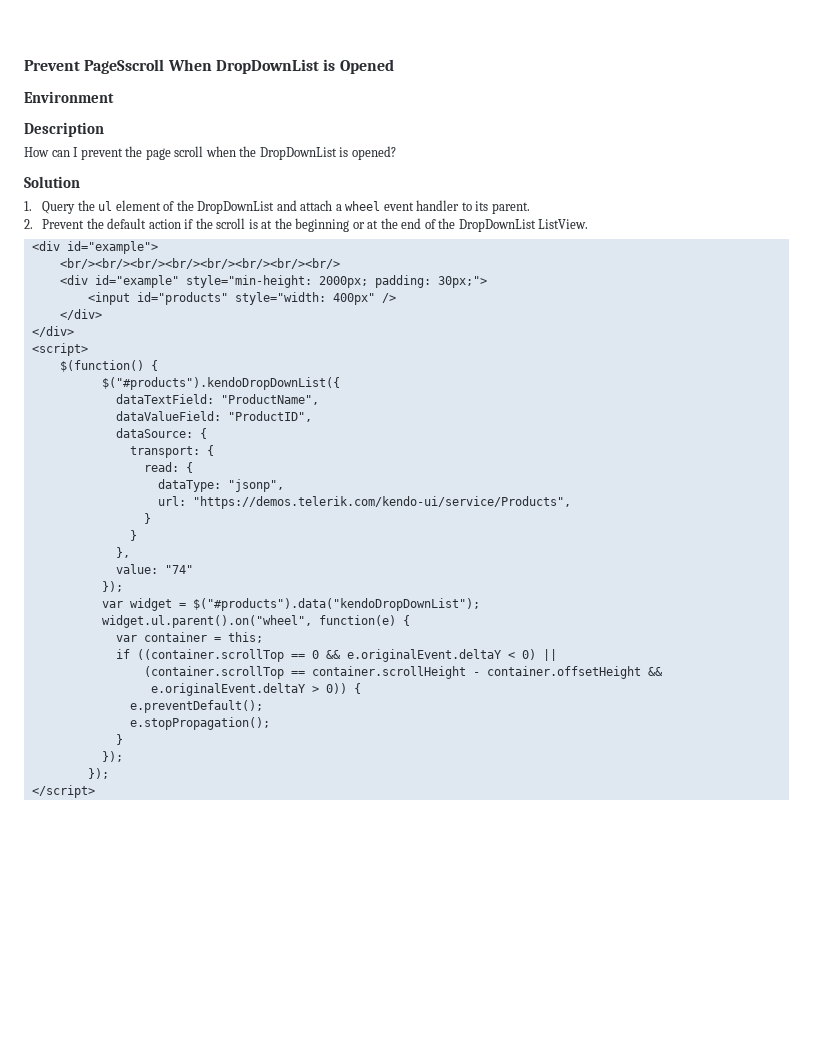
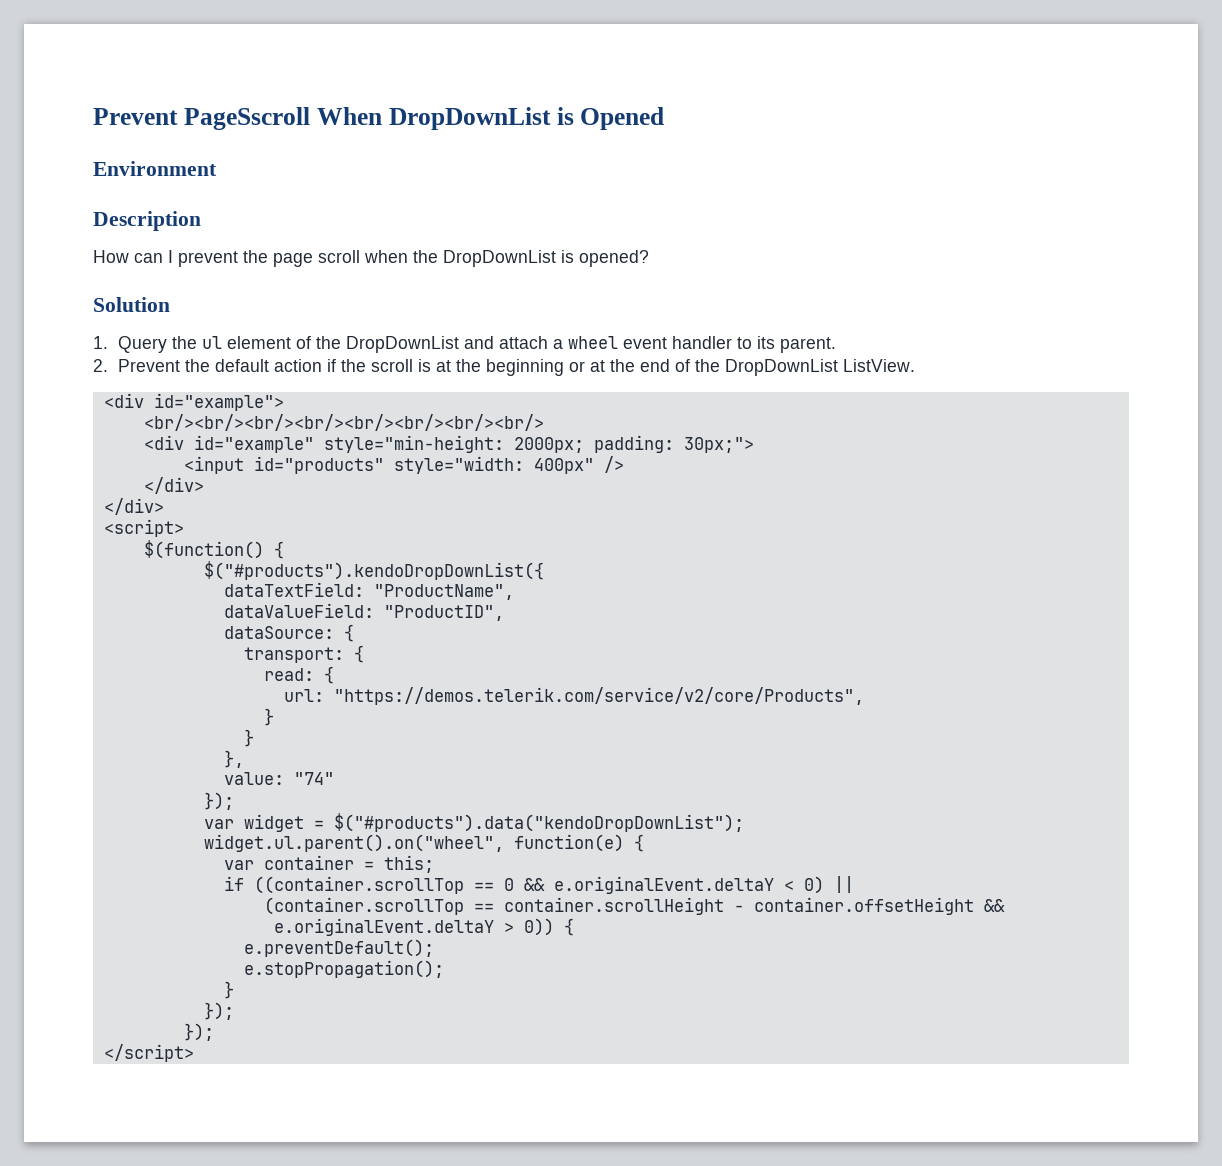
[157,479,284,492] // dataType: "jsonp", -> (334, 675) none
[192,496,571,509] "https://demos.telerik.com/kendo-ui/service/Products", -> [333,687,864,705] "https://demos.telerik.com/service/v2/core/Products",

